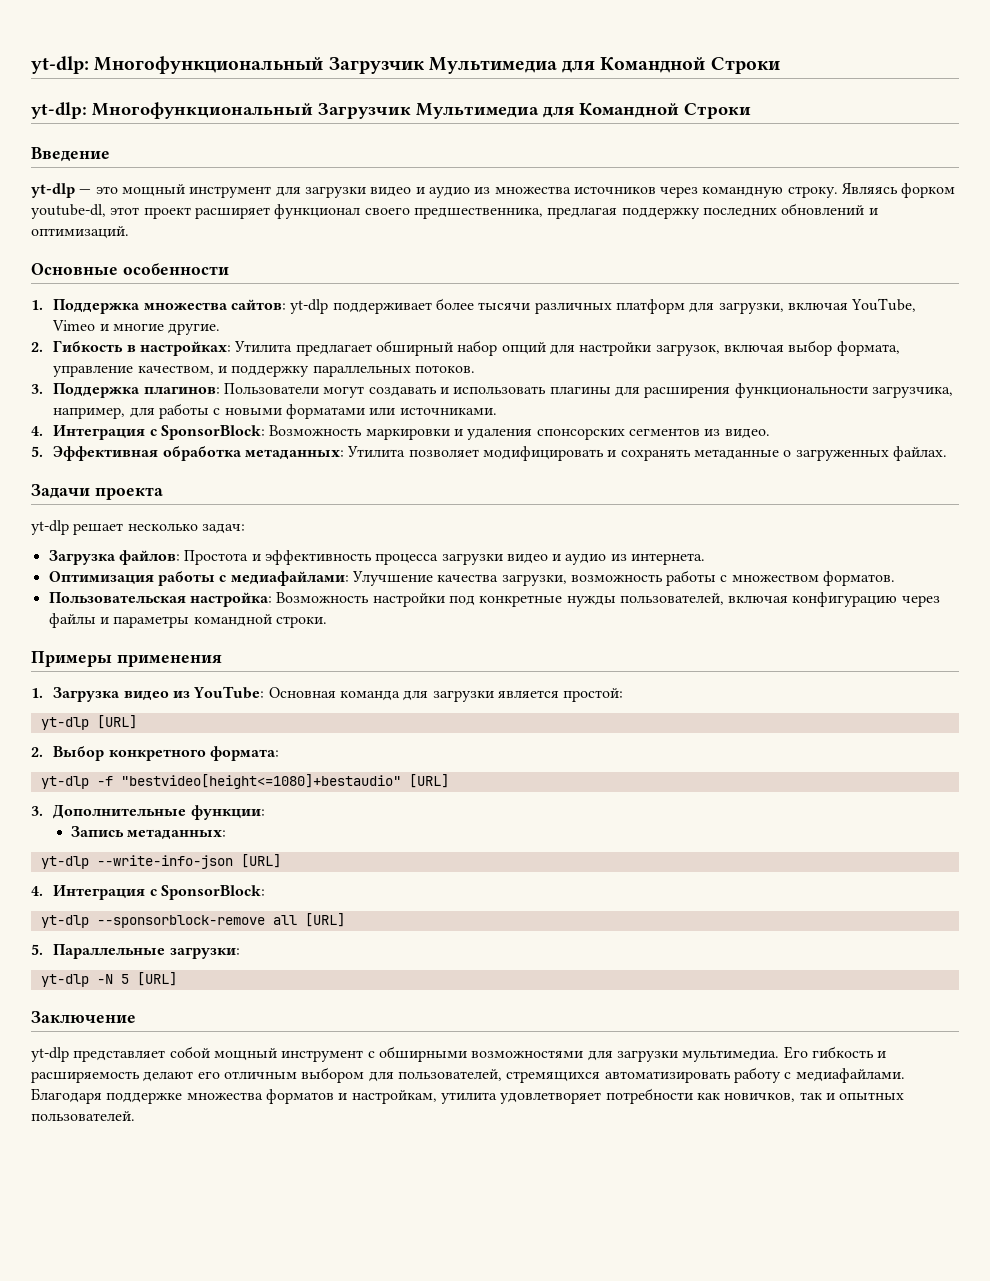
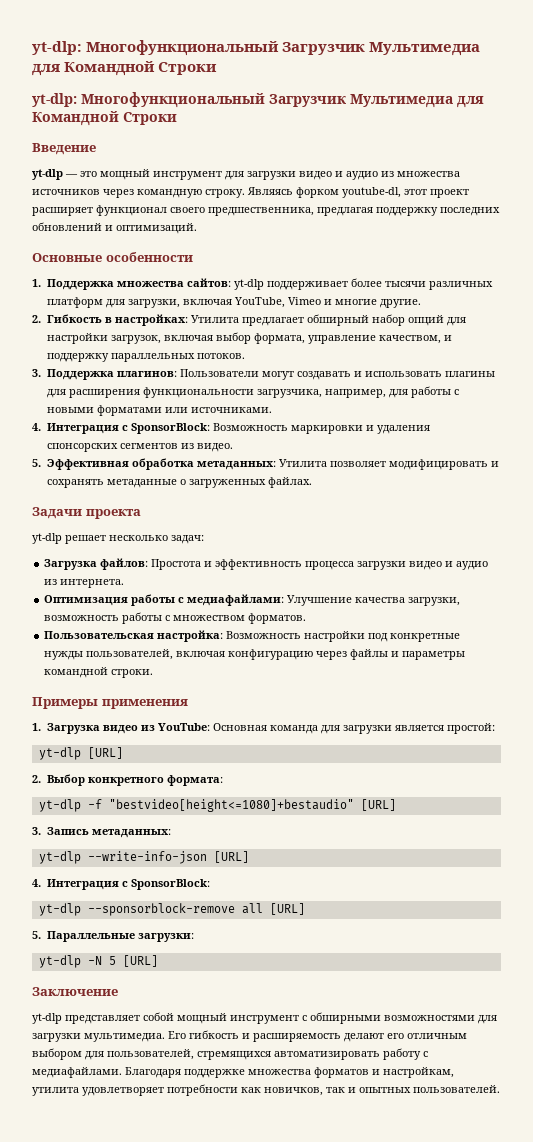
[53,805,265,820] Дополнительные функции: // -> (41, 831) none

